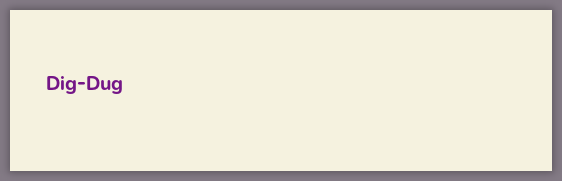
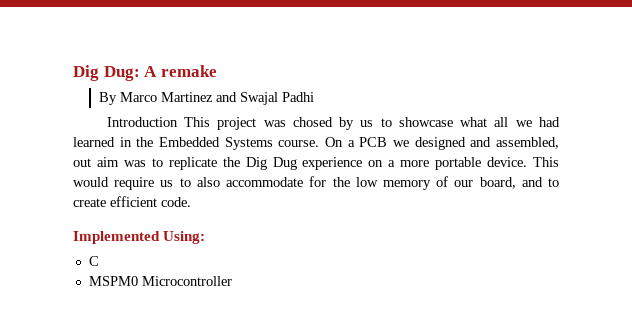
[46,75,123,94] Dig-Dug -> [73,65,217,81] [99,92,315,105] [106,117,561,130] [73,137,560,150] [73,157,559,170] [73,176,559,190] [73,196,191,207] [73,231,206,244] [88,256,99,266] [88,276,232,286] Dig Dug: A remake // By Marco Martinez and Swajal Padhi // Introduction This project was chosed by us to showcase what all we had learned in the Embedded Systems course. On a PCB we designed and assembled, out aim was to replicate the Dig Dug experience on a more portable device. This would require us to also accommodate for the low memory of our board, and to create efficient code. // Implemented Using: // C // MSPM0 Microcontroller

